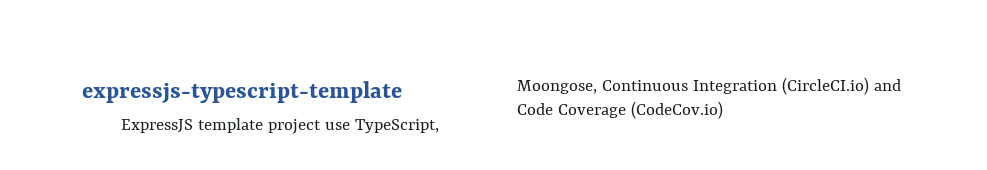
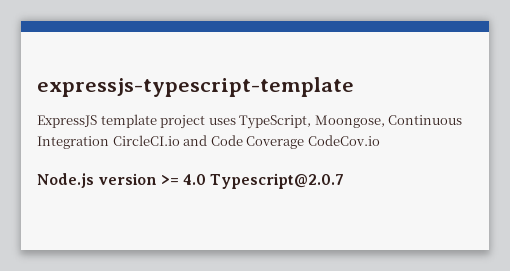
[324,122,350,130] use -> [208,118,236,125] uses
[781,77,869,95] (CircleCI.io) -> [112,135,180,146] CircleCI.io
[630,101,723,119] (CodeCov.io) -> [307,135,380,146] [37,173,345,189] CodeCov.io // Node.js version >= 4.0 Typescript@2.0.7

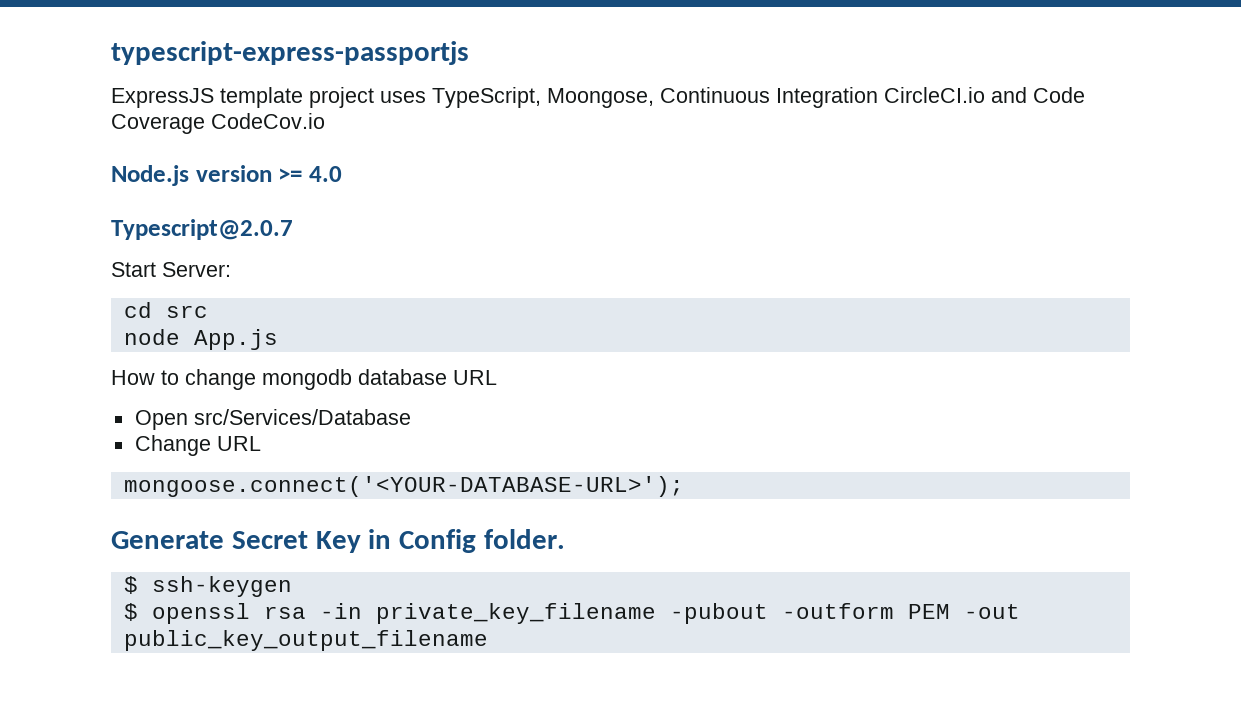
[37,77,354,97] expressjs-typescript-template -> [111,41,469,65] typescript-express-passportjs
(206, 179) none -> (342, 174) //
(345, 181) none -> [111,262,231,277] [123,302,208,318] [123,329,278,350] [111,369,497,390] [134,409,411,430] [134,435,261,456] [123,476,684,497] [111,529,566,553] [123,576,292,597] [123,603,1020,624] [123,630,488,651] // Start Server: // cd src // node App.js // How to change mongodb database URL // Open src/Services/Database // Change URL // mongoose.connect('<YOUR-DATABASE-URL>'); // Generate Secret Key in Config folder. // $ ssh-keygen // $ openssl rsa -in private_key_filename -pubout -outform PEM -out public_key_output_filename

